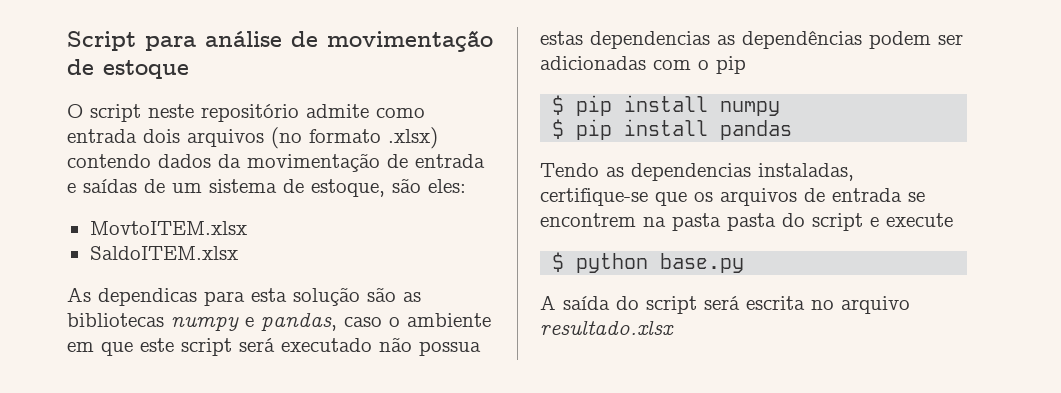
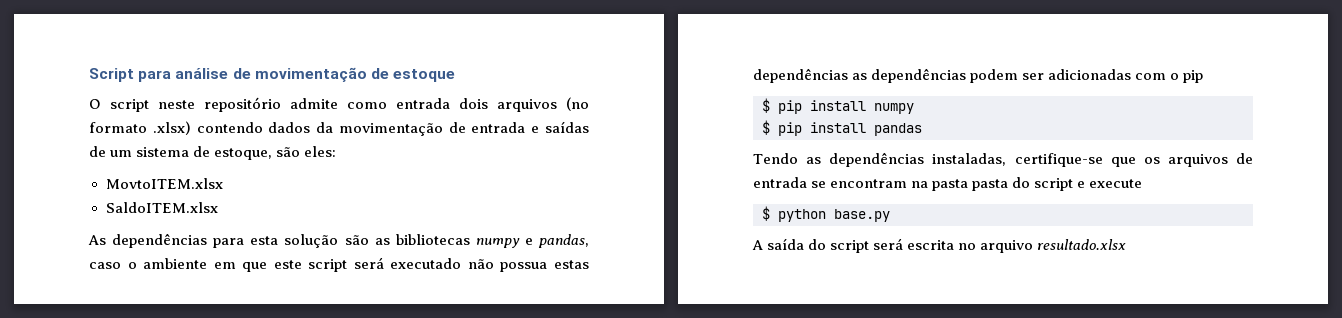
[98,288,197,306] dependicas -> [112,233,208,248] dependências
[590,31,710,49] dependencias -> [753,68,848,83] dependências
[631,163,751,181] dependencias -> [829,152,925,167] dependências
[540,213,636,227] encontrem -> [830,179,908,188] encontram

